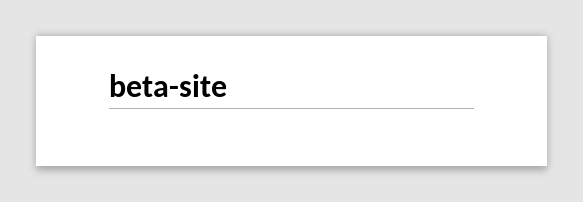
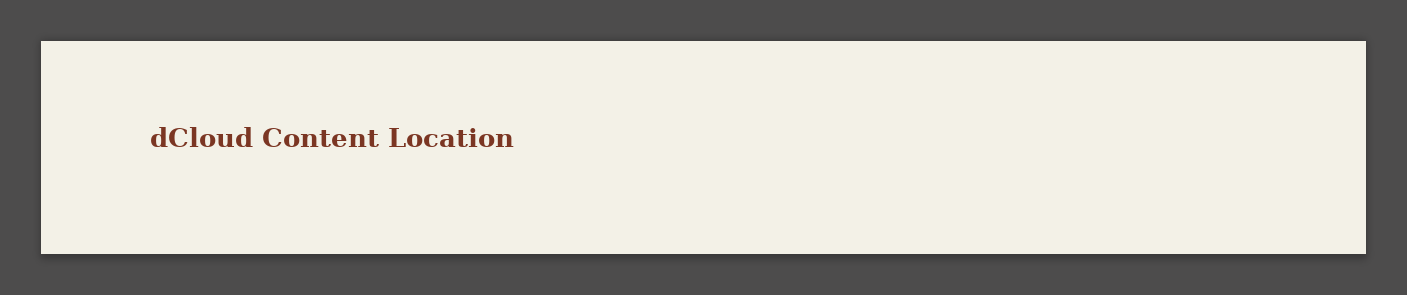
[109,74,227,97] beta-site -> [150,127,514,147] dCloud Content Location

